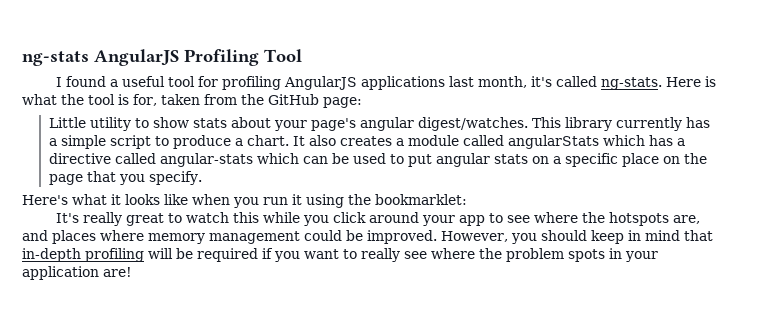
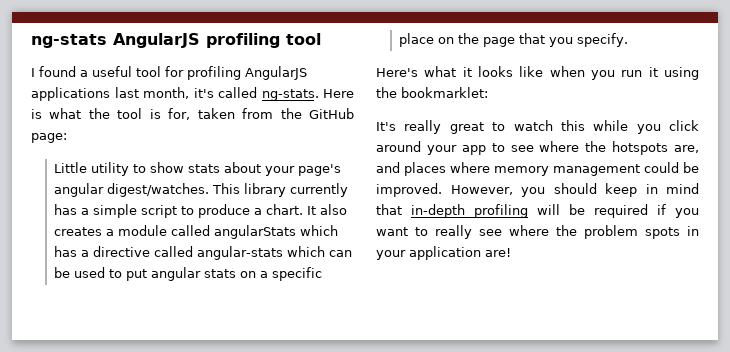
[184,49,302,66] Profiling Tool -> [206,33,321,48] profiling tool

